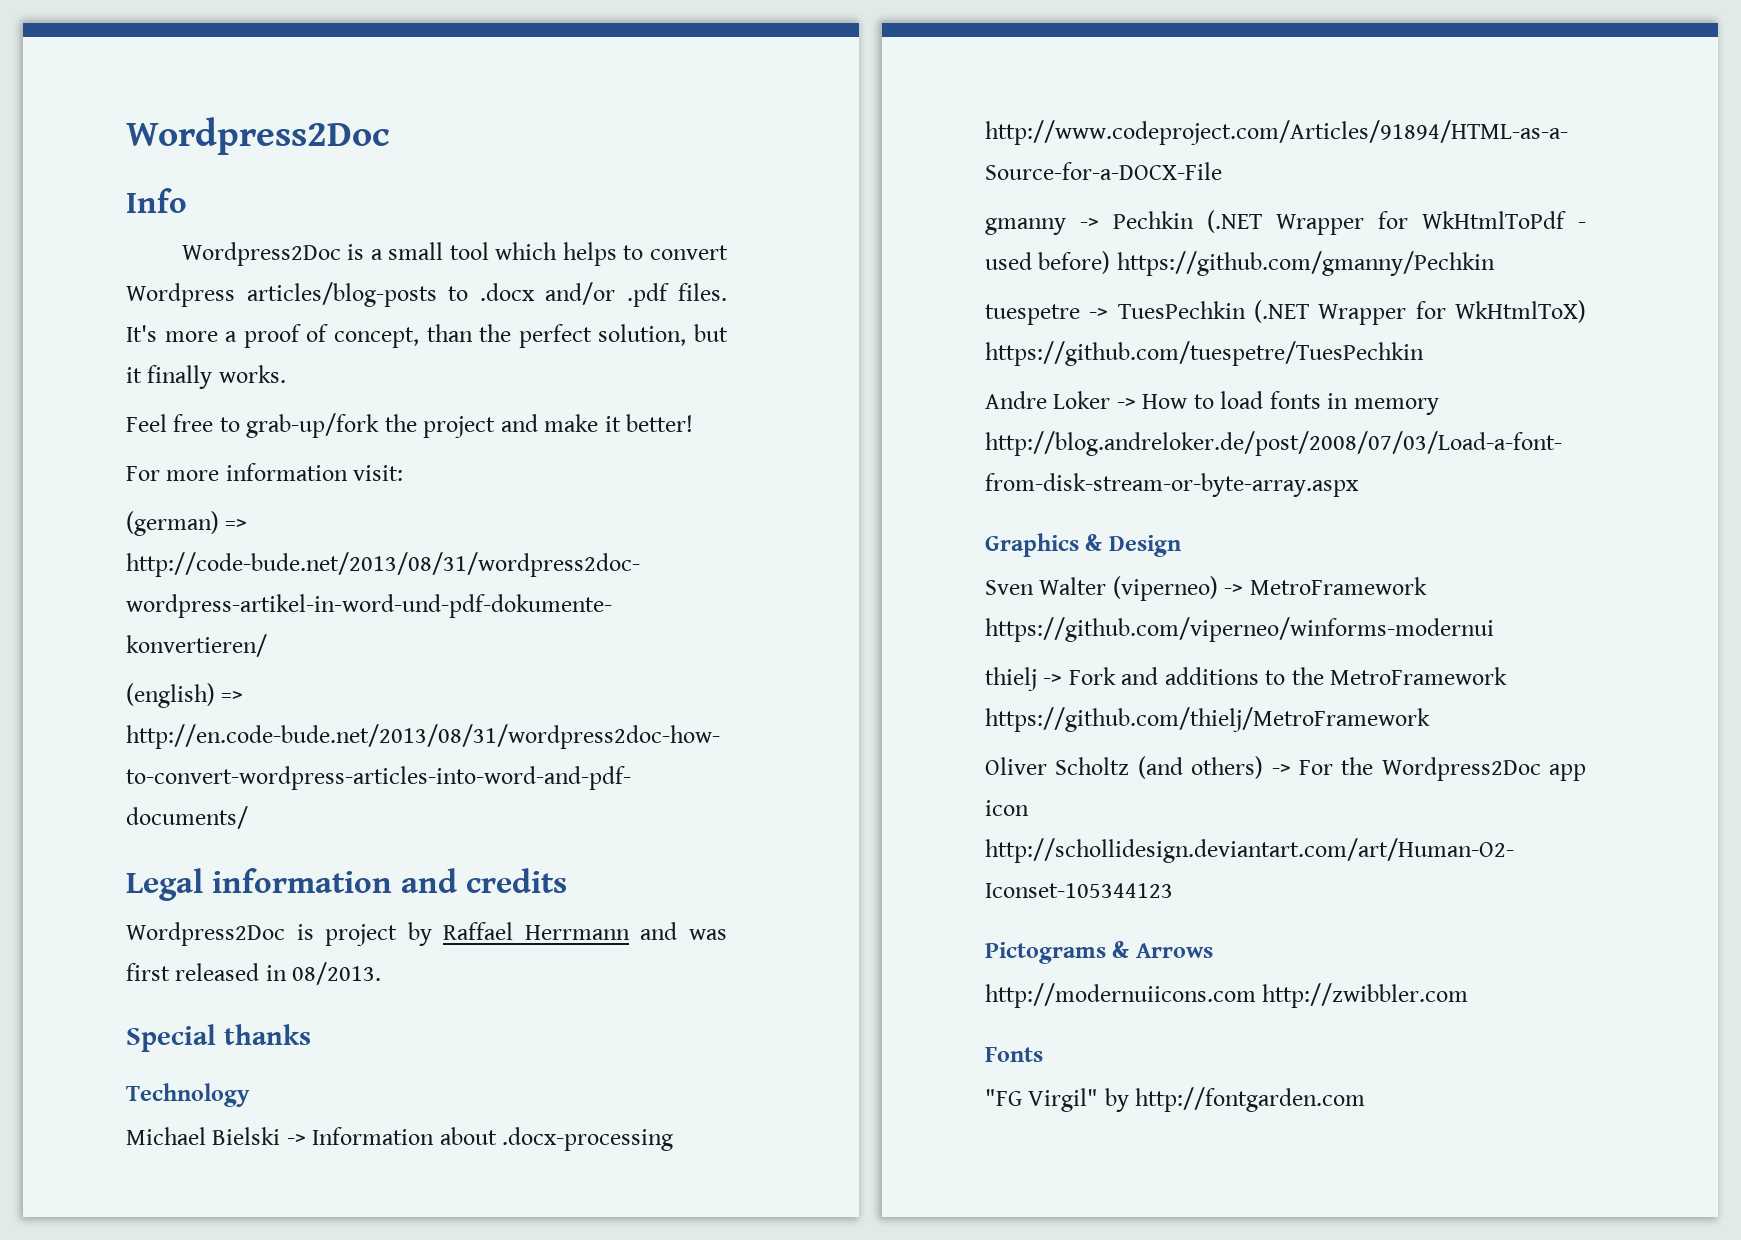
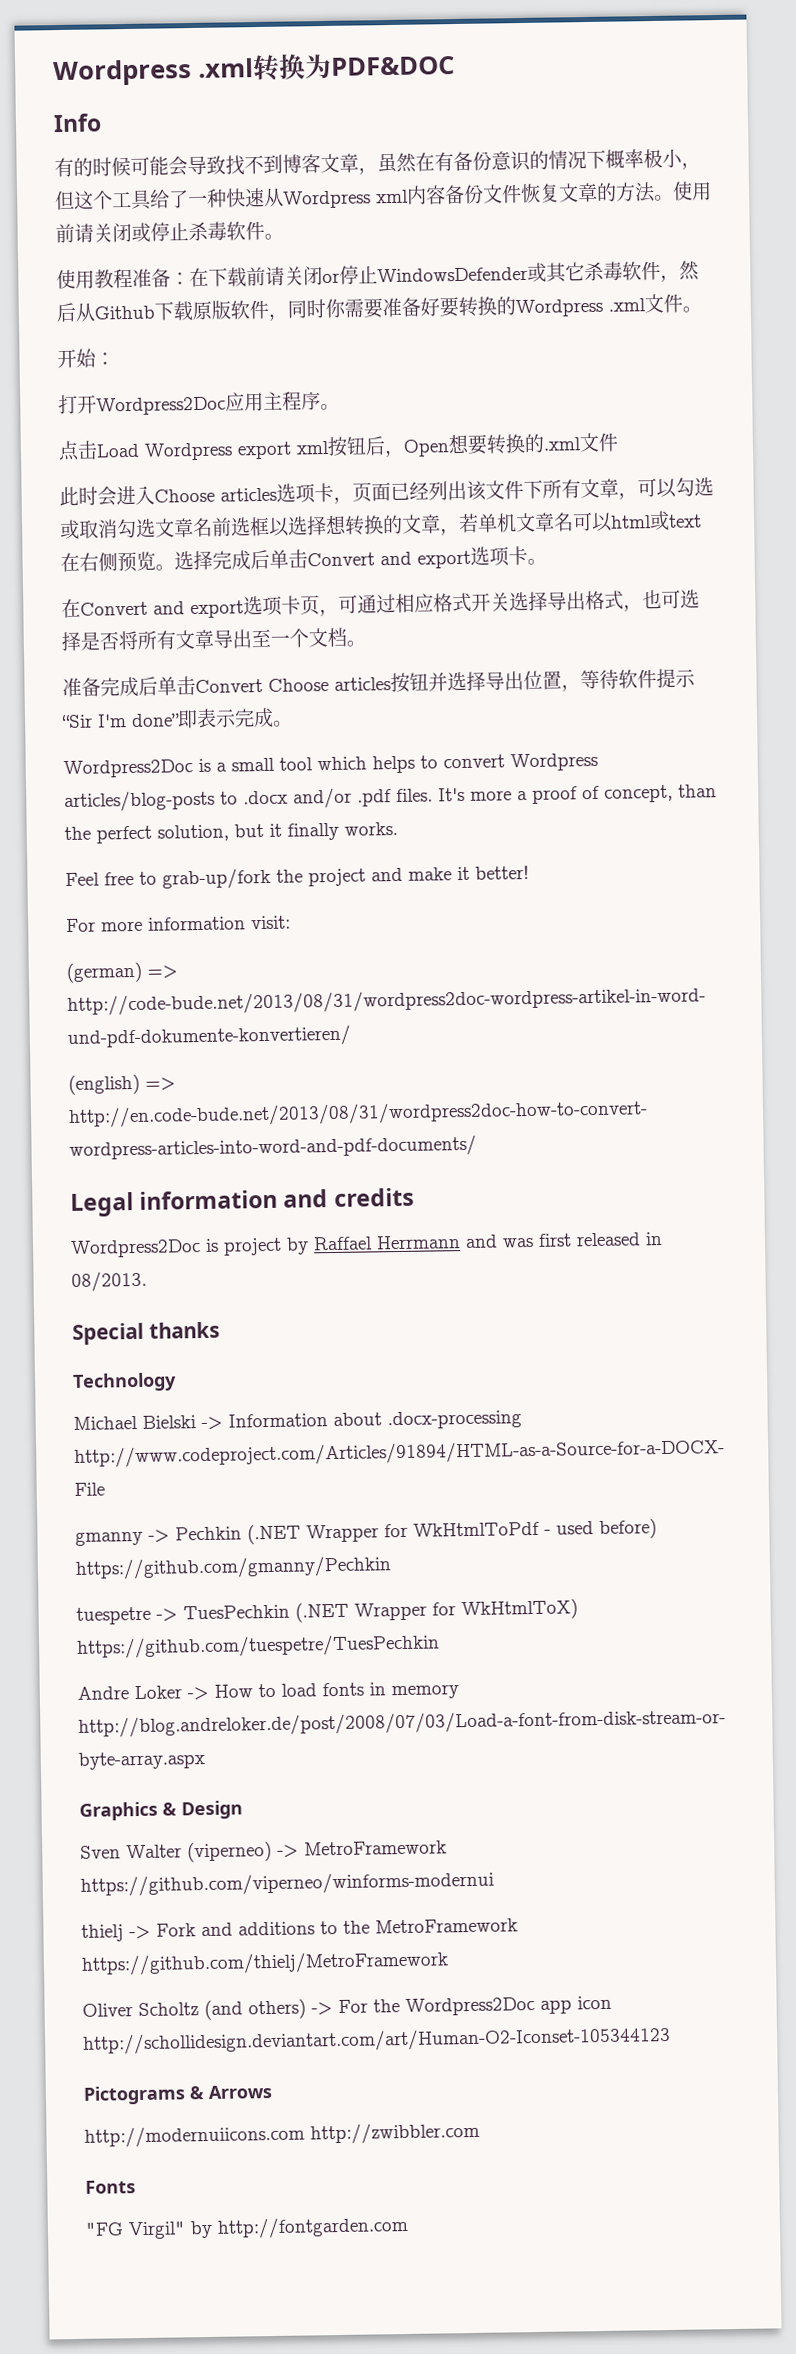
[126,117,390,155] [126,188,187,213] Wordpress2Doc // Info -> [53,53,455,87] [53,113,102,133] [54,148,701,178] [54,181,712,211] [55,220,284,244] [56,260,700,290] [56,293,702,323] [57,348,115,369] [58,391,340,416] [58,432,619,462] [59,477,714,507] [59,510,702,541] [60,545,547,573] [61,589,700,619] [61,627,366,652] [62,668,696,698] [61,707,293,729] Wordpress .xml转换为PDF&DOC // Info // 有的时候可能会导致找不到博客文章，虽然在有备份意识的情况下概率极小，但这个工具给了一种快速从Wordpress xml内容备份文件恢复文章的方法。使用前请关闭或停止杀毒软件。 // 使用教程准备：在下载前请关闭or停止WindowsDefender或其它杀毒软件，然后从Github下载原版软件，同时你需要准备好要转换的Wordpress .xml文件。 // 开始： // 打开Wordpress2Doc应用主程序。 // 点击Load Wordpress export xml按钮后，Open想要转换的.xml文件 // 此时会进入Choose articles选项卡，页面已经列出该文件下所有文章，可以勾选或取消勾选文章名前选框以选择想转换的文章，若单机文章名可以html或text在右侧预览。选择完成后单击Convert and export选项卡。 // 在Convert and export选项卡页，可通过相应格式开关选择导出格式，也可选择是否将所有文章导出至一个文档。 // 准备完成后单击Convert Choose articles按钮并选择导出位置，等待软件提示“Sir I'm done”即表示完成。

